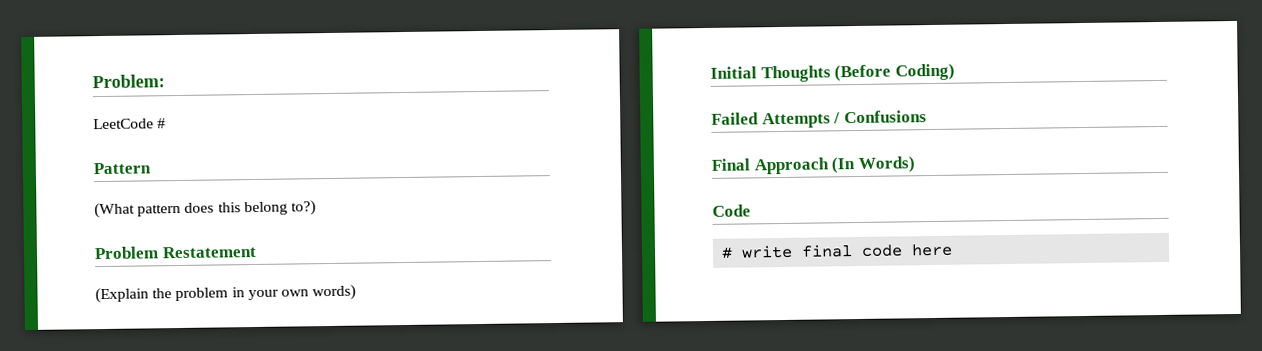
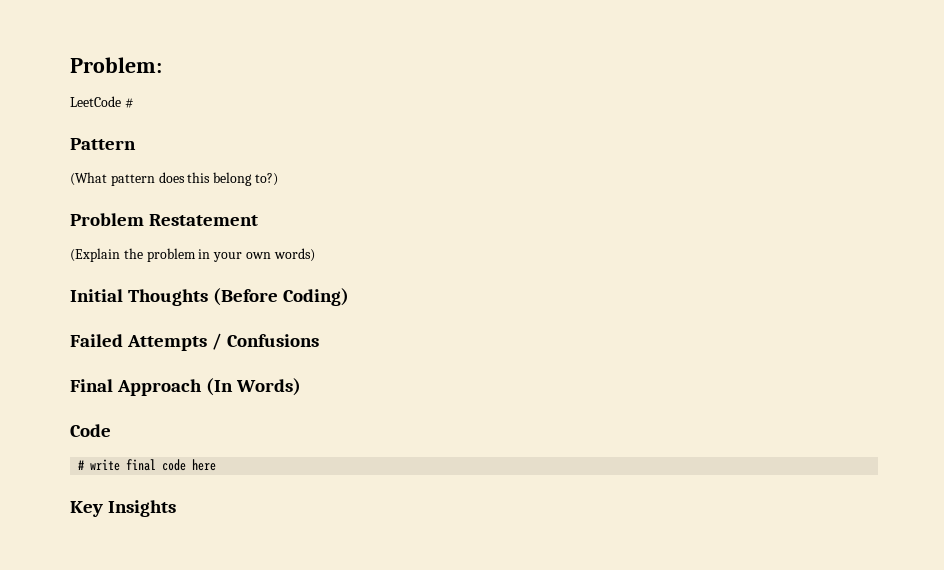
(954, 250) none -> [70,500,177,517] // Key Insights

